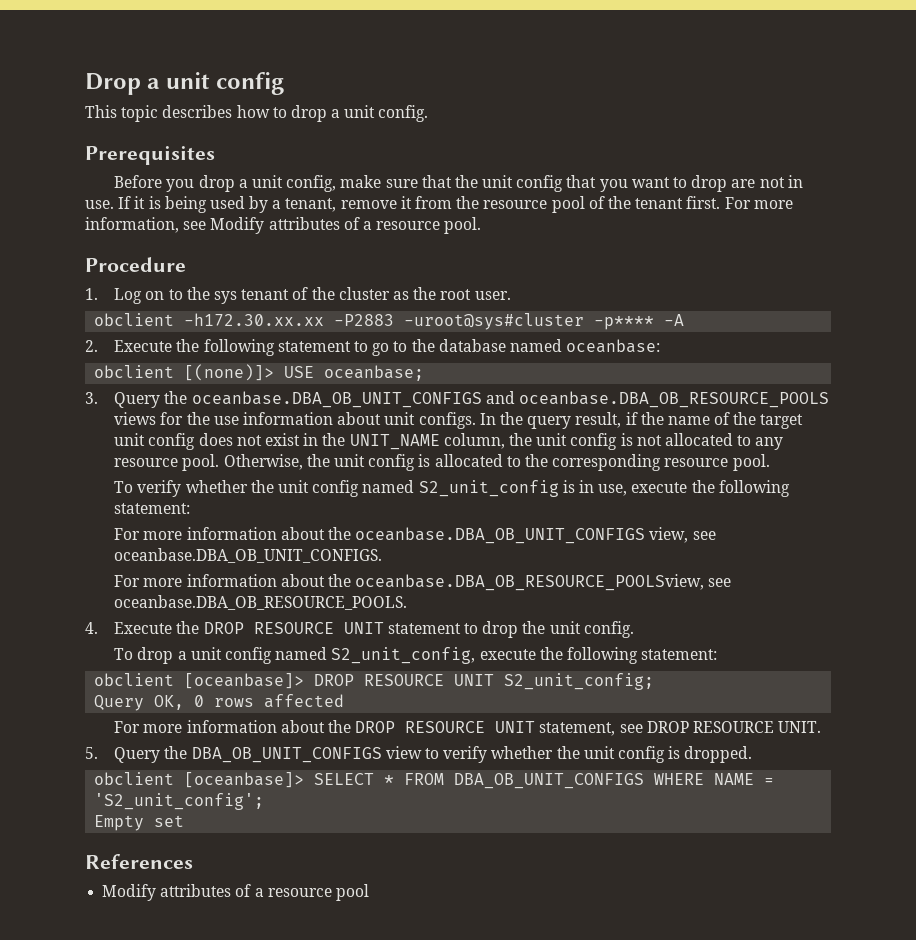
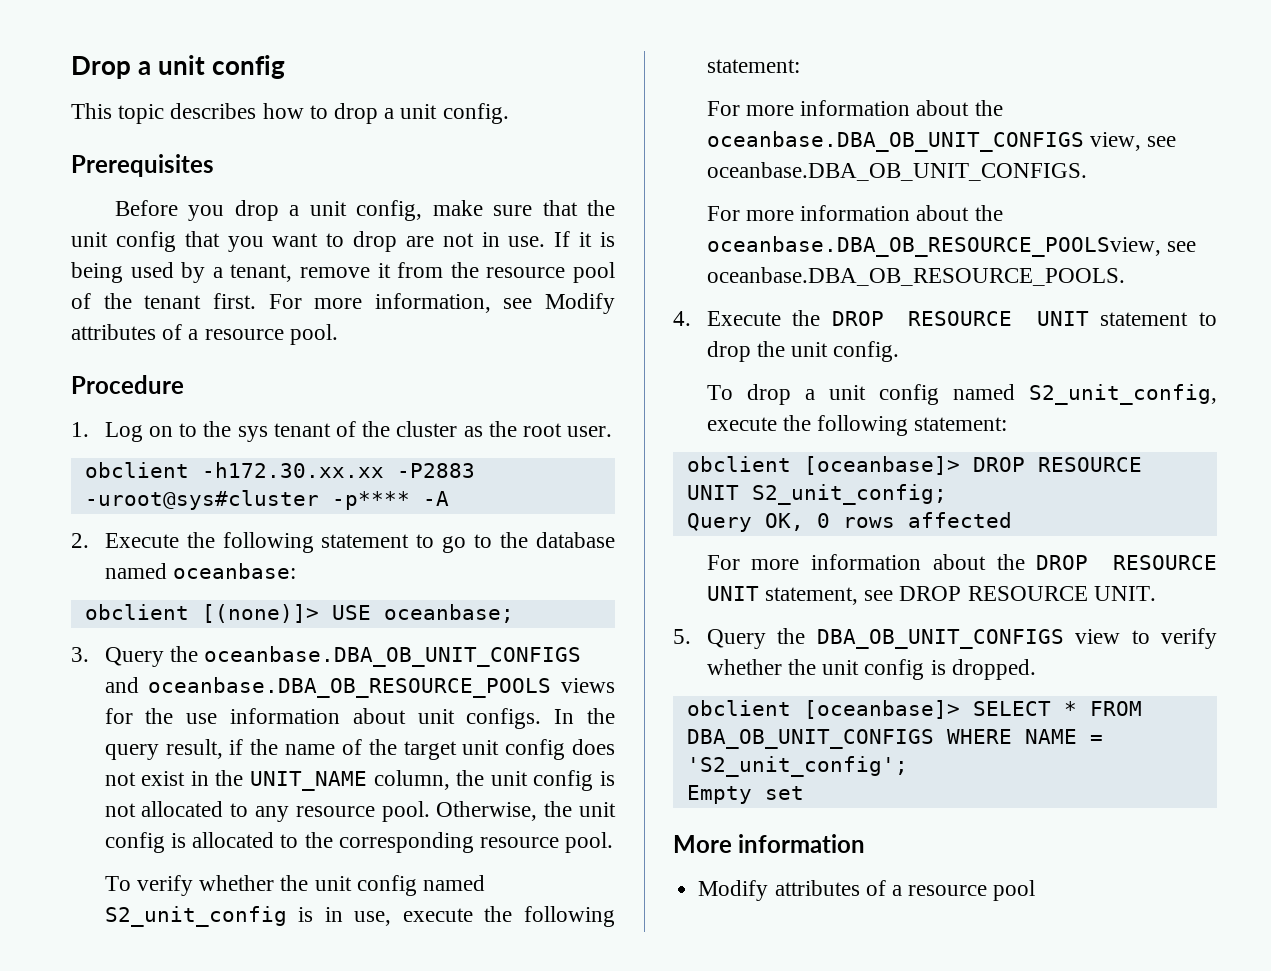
[85,854,193,869] References -> [673,834,866,853] More information

